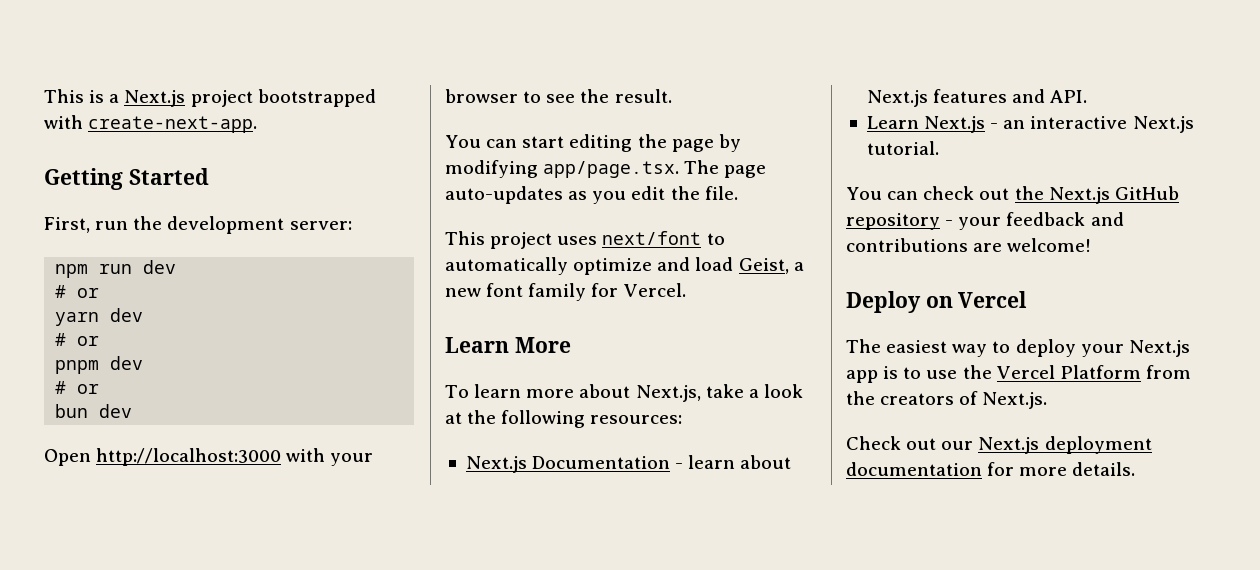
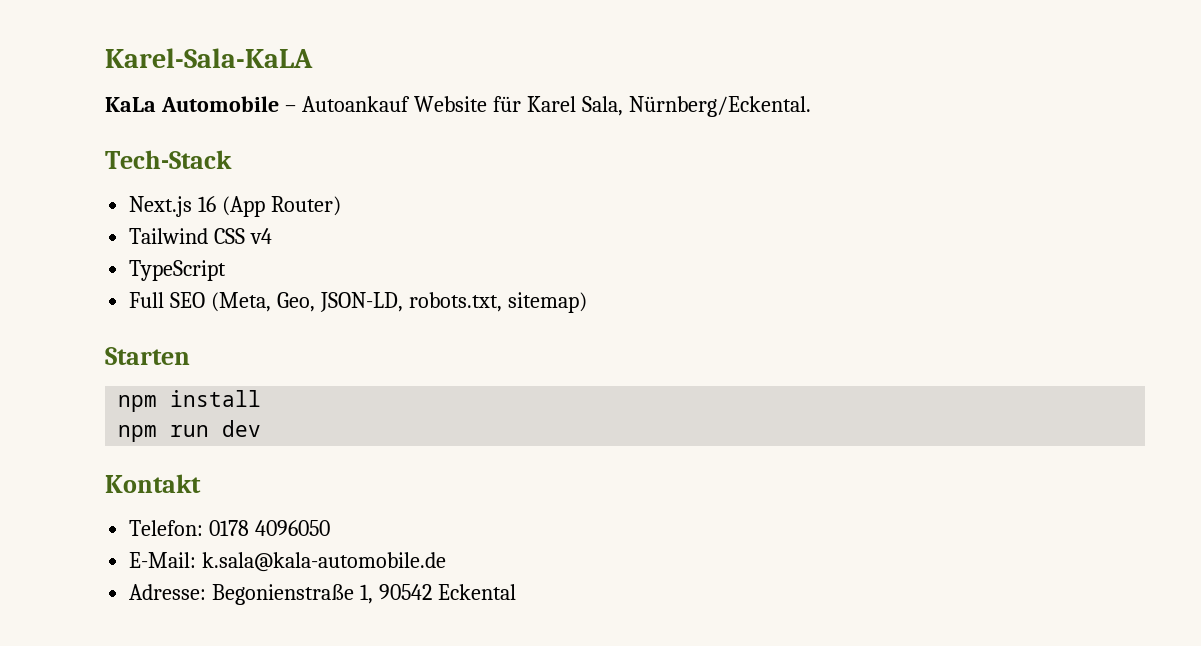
[44,89,376,107] [44,115,258,133] [44,168,209,190] [44,216,352,234] [55,260,177,278] [55,285,100,298] [55,308,144,326] [55,333,100,346] [55,356,144,374] [55,381,100,394] [55,404,133,418] [44,448,374,466] [445,89,672,103] [445,134,741,152] [445,160,767,178] [445,186,738,204] [445,231,725,249] [445,257,804,275] [445,283,686,301] [445,337,571,353] [445,384,803,402] [445,410,683,428] [465,455,792,473] [866,89,1088,107] [866,116,1194,133] [866,141,939,155] [846,186,1179,204] [846,212,1124,230] [846,238,1092,252] [846,291,1028,313] [846,339,1190,357] [846,365,1191,383] [846,391,1048,409] [846,436,1152,454] [846,462,1136,476] This is a Next.js project bootstrapped with create-next-app. // Getting Started // First, run the development server: // npm run dev // # or // yarn dev // # or // pnpm dev // # or // bun dev // Open http://localhost:3000 with your browser to see the result. // You can start editing the page by modifying app/page.tsx. The page auto-updates as you edit the file. // This project uses next/font to automatically optimize and load Geist, a new font family for Vercel. // Learn More // To learn more about Next.js, take a look at the following resources: // Next.js Documentation - learn about Next.js features and API. // Learn Next.js - an interactive Next.js tutorial. // You can check out the Next.js GitHub repository - your feedback and contributions are welcome! // Deploy on Vercel // The easiest way to deploy your Next.js app is to use the Vercel Platform from the creators of Next.js. // Check out our Next.js deployment documentation for more details. -> [105,48,313,68] [105,96,811,117] [105,150,232,169] [129,196,342,217] [129,228,273,244] [129,260,227,281] [129,292,587,313] [105,347,190,365] [118,390,262,412] [118,420,262,442] [105,474,201,493] [129,520,331,536] [129,552,447,572] [129,584,516,605] Karel-Sala-KaLA // KaLa Automobile – Autoankauf Website für Karel Sala, Nürnberg/Eckental. // Tech-Stack // Next.js 16 (App Router) // Tailwind CSS v4 // TypeScript // Full SEO (Meta, Geo, JSON-LD, robots.txt, sitemap) // Starten // npm install // npm run dev // Kontakt // Telefon: 0178 4096050 // E-Mail: k.sala@kala-automobile.de // Adresse: Begonienstraße 1, 90542 Eckental

